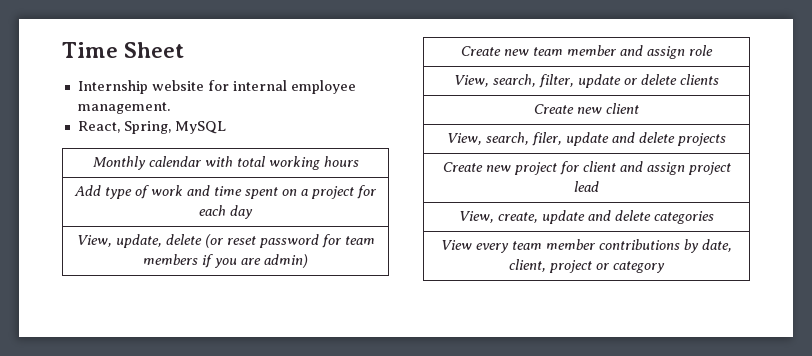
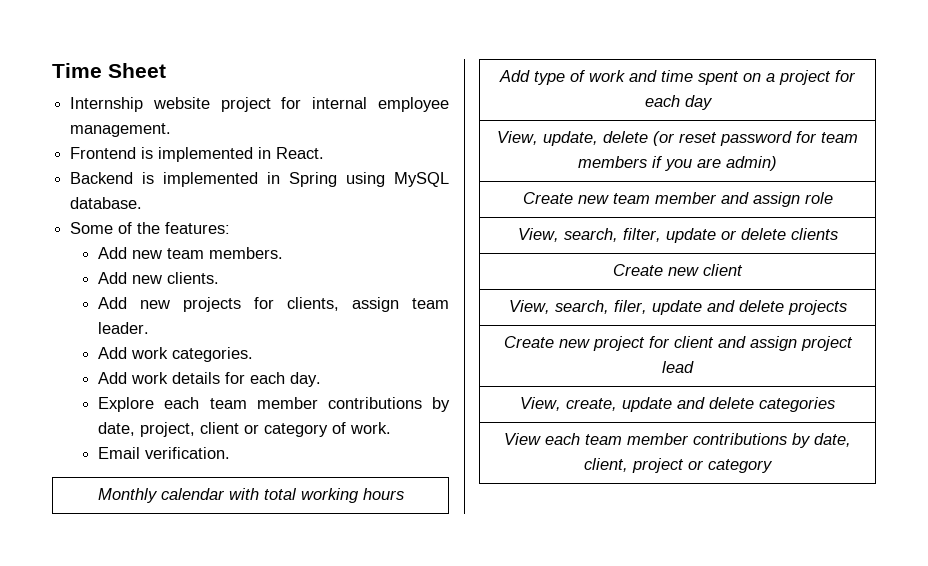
(204, 85) none -> [220,97,271,112] project
[77,121,226,134] React, Spring, MySQL -> [70,147,325,162] [70,172,450,187] [70,197,143,209] [70,222,231,234] [98,247,284,259] [98,272,220,284] [98,297,450,312] [98,322,150,334] [98,347,254,362] [98,372,322,387] [98,397,450,412] [98,422,392,437] [98,447,231,459] Frontend is implemented in React. // Backend is implemented in Spring using MySQL database. // Some of the features: // Add new team members. // Add new clients. // Add new projects for clients, assign team leader. // Add work categories. // Add work details for each day. // Explore each team member contributions by date, project, client or category of work. // Email verification.
[476,243,509,253] every -> [545,433,580,445] each

